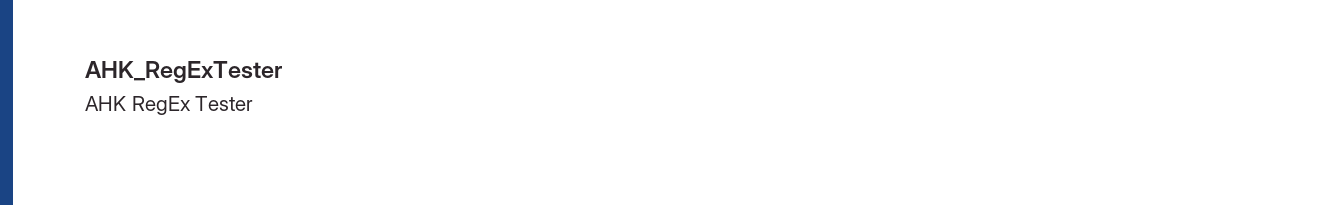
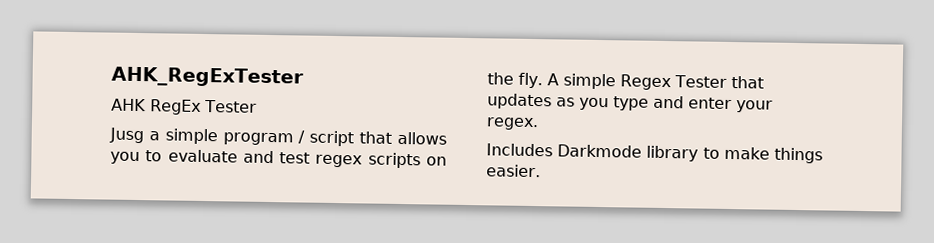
(254, 103) none -> [109,127,447,147] [110,149,447,169] [487,72,764,91] [487,93,773,113] [486,117,539,131] [486,143,823,164] [486,164,541,178] // Jusg a simple program / script that allows you to evaluate and test regex scripts on the fly. A simple Regex Tester that updates as you type and enter your regex. // Includes Darkmode library to make things easier.

